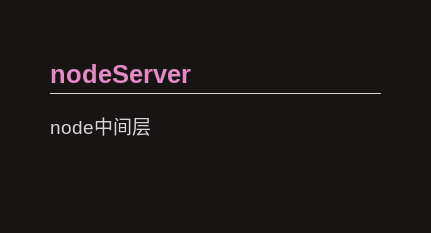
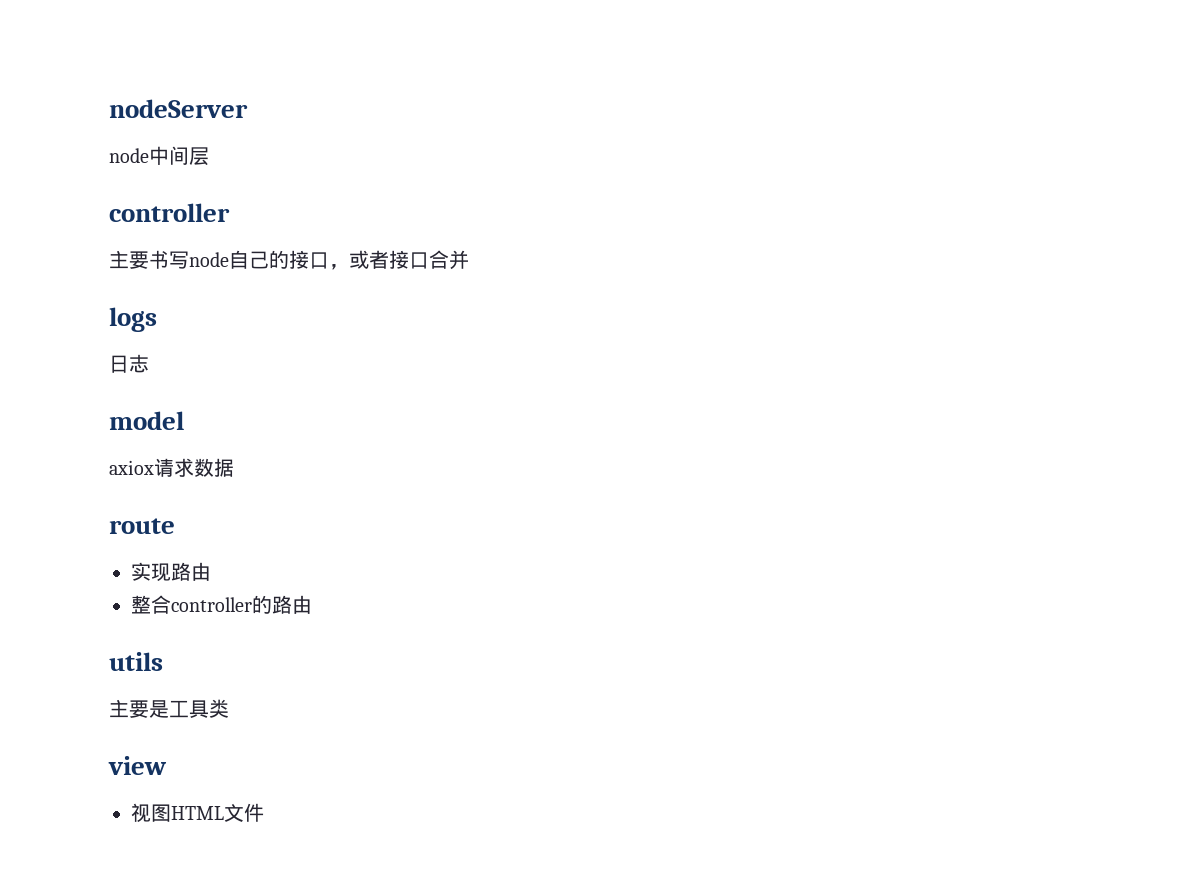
(151, 127) none -> [109,203,230,222] [109,250,469,270] [109,307,157,332] [109,354,149,373] [109,411,184,430] [109,458,234,477] [109,518,175,534] [131,562,211,582] [131,595,312,614] [109,652,163,671] [109,699,229,718] [108,756,167,775] [131,803,264,823] // controller // 主要书写node自己的接口，或者接口合并 // logs // 日志 // model // axiox请求数据 // route // 实现路由 // 整合controller的路由 // utils // 主要是工具类 // view // 视图HTML文件

